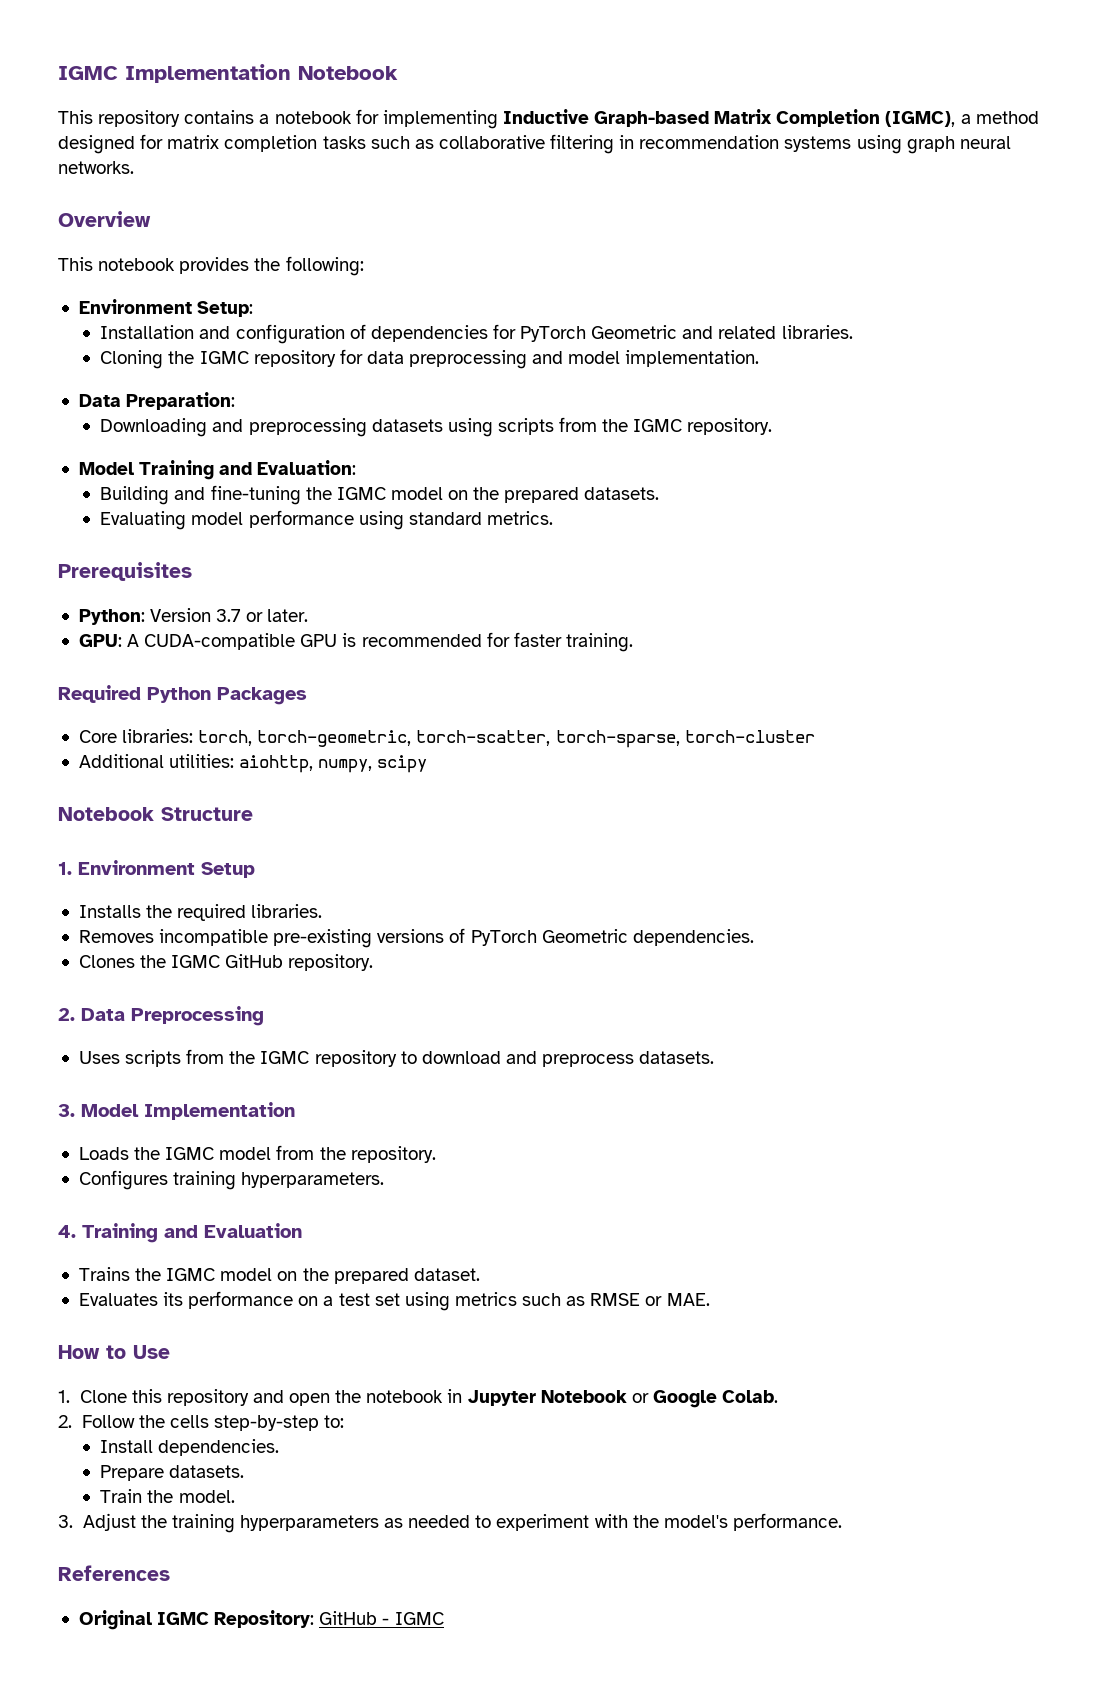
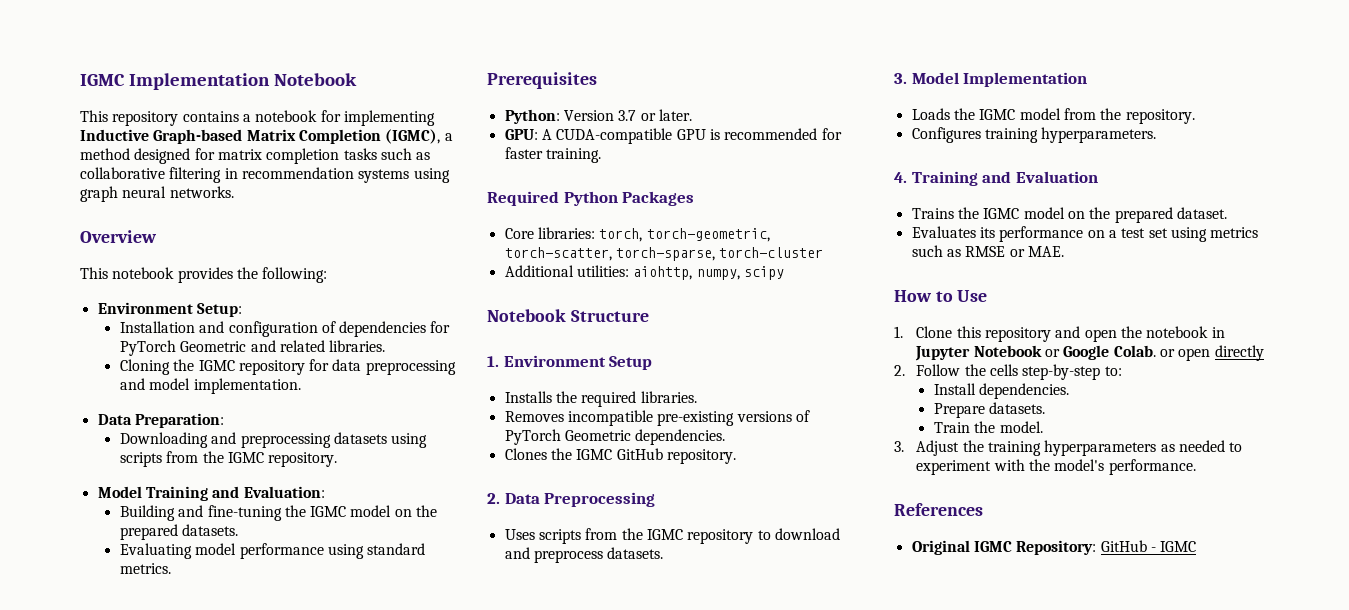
(779, 1396) none -> [1159,345,1264,361] or open directly

